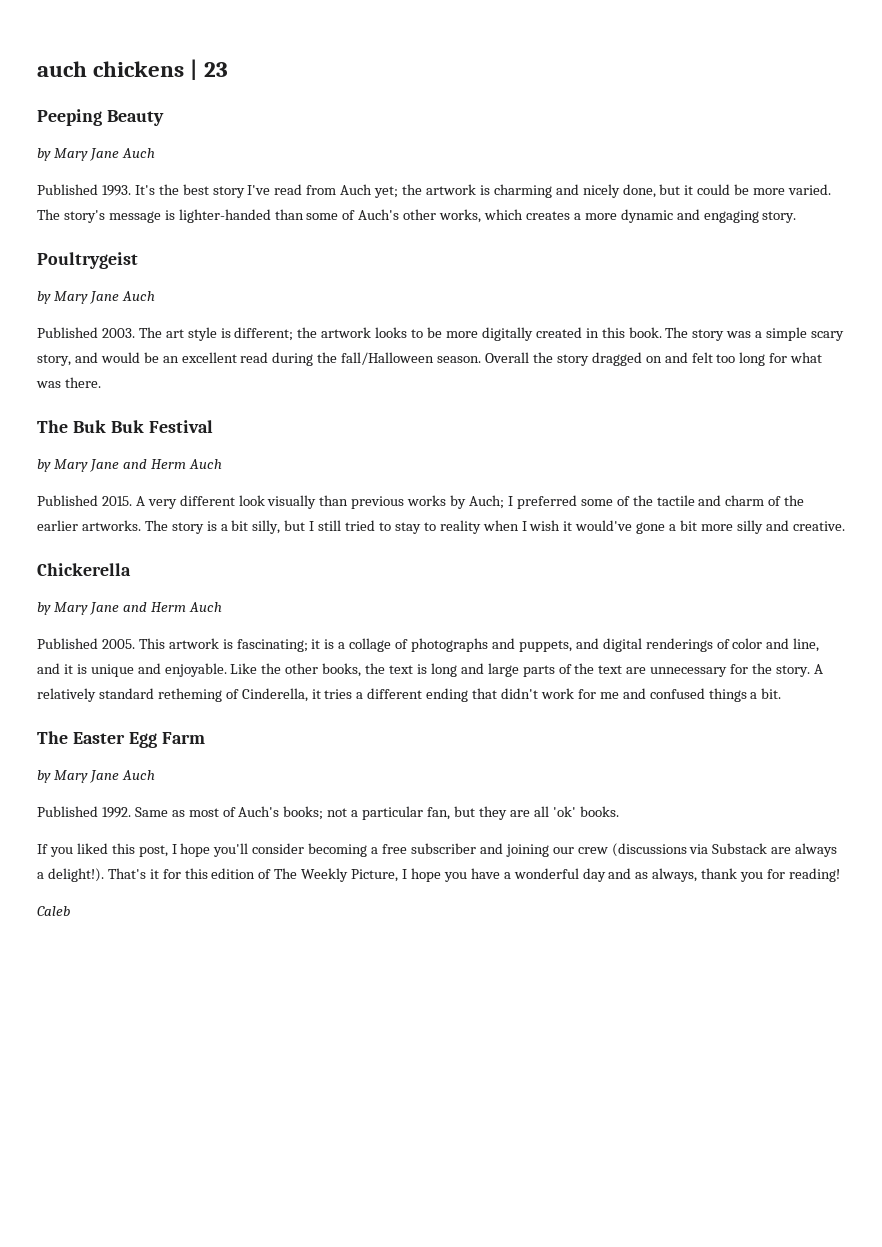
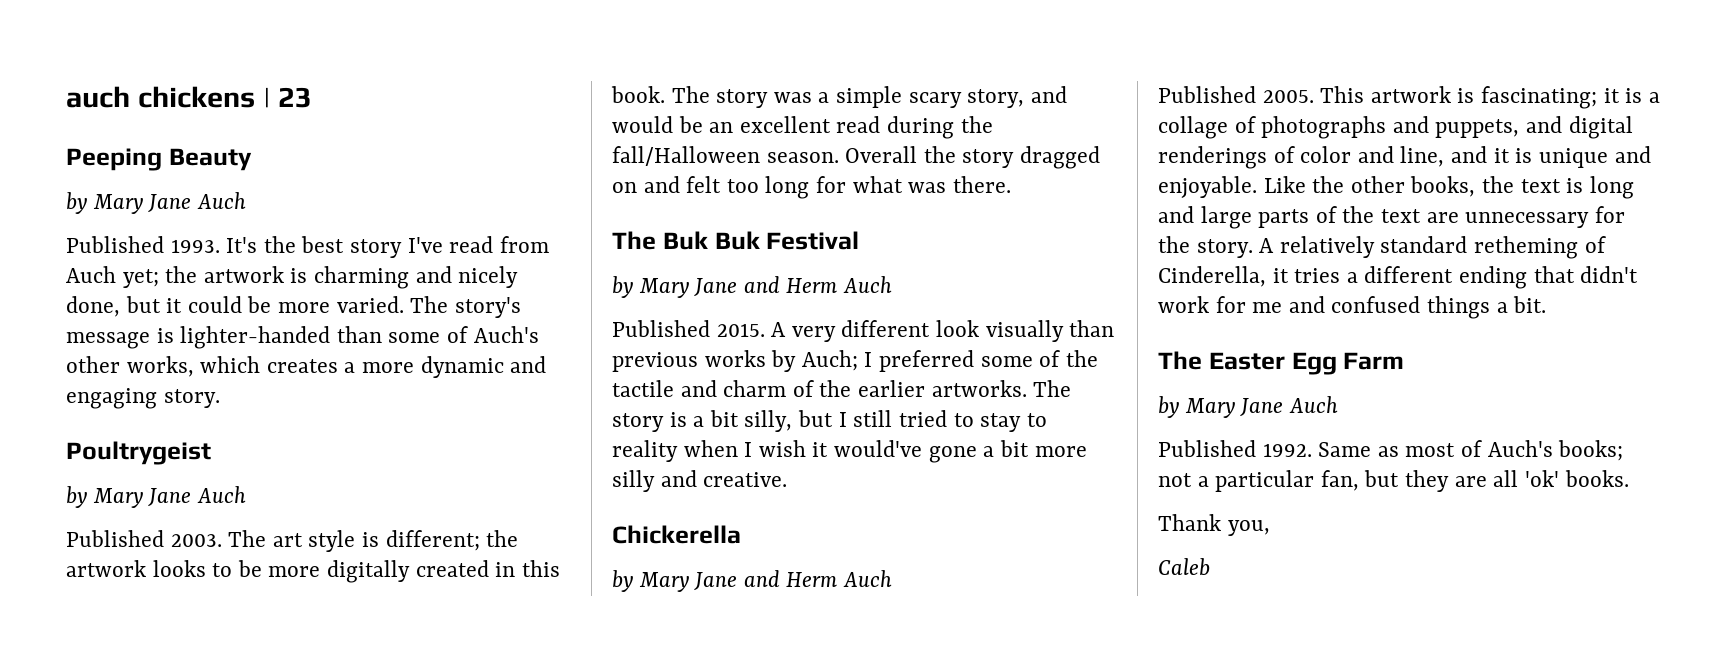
[37,843,838,857] [37,868,840,882] If you liked this post, I hope you'll consider becoming a free subscriber and joining our crew (discussions via Substack are always a delight!). That's it for this edition of The Weekly Picture, I hope you have a wonderful day and as always, thank you for reading! -> [1158,514,1270,536] Thank you,

